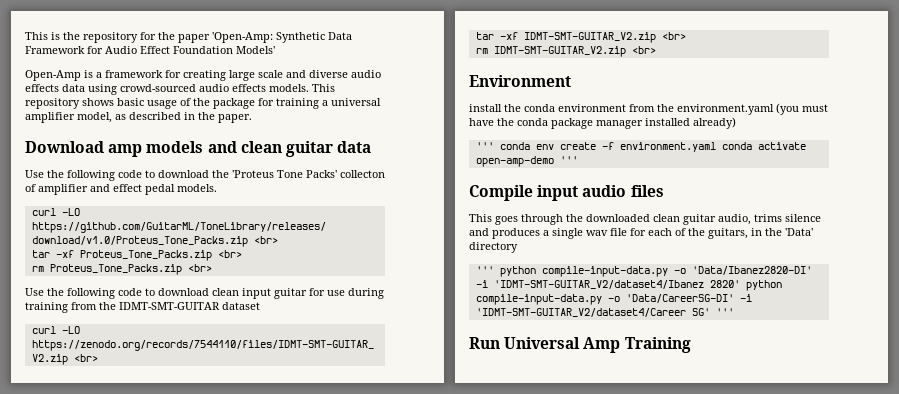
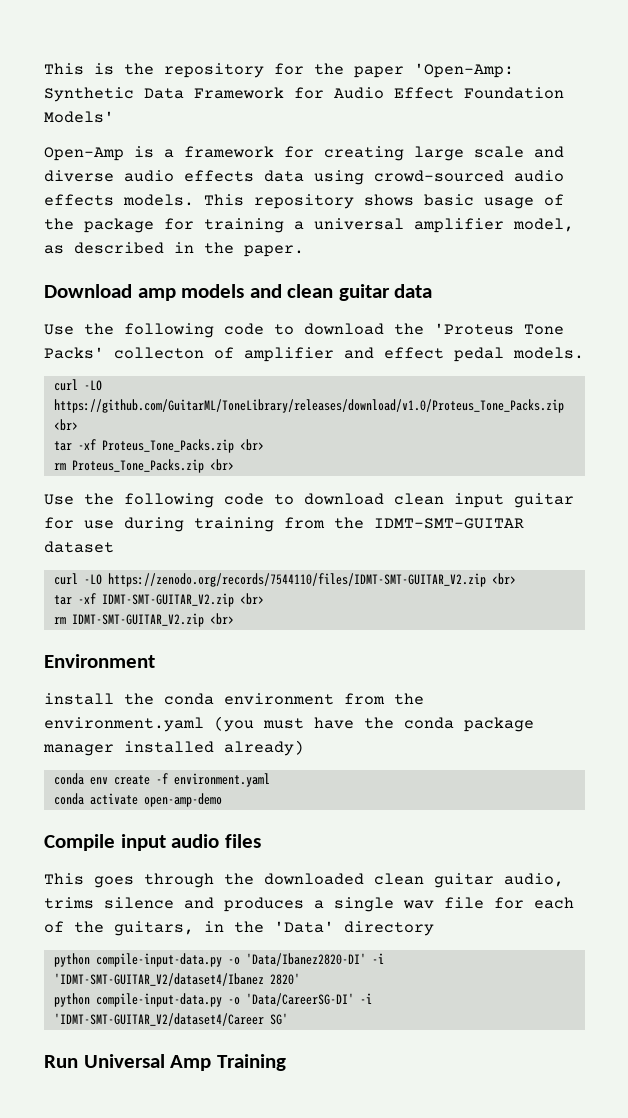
[475,142,494,150] ''' -> (304, 748) none
(716, 147) none -> (270, 780) //
[559,156,578,164] ''' -> (222, 800) none
[475,266,494,274] ''' -> (434, 928) none
(740, 284) none -> (300, 979) //
[715,308,734,316] ''' -> (288, 1019) none

